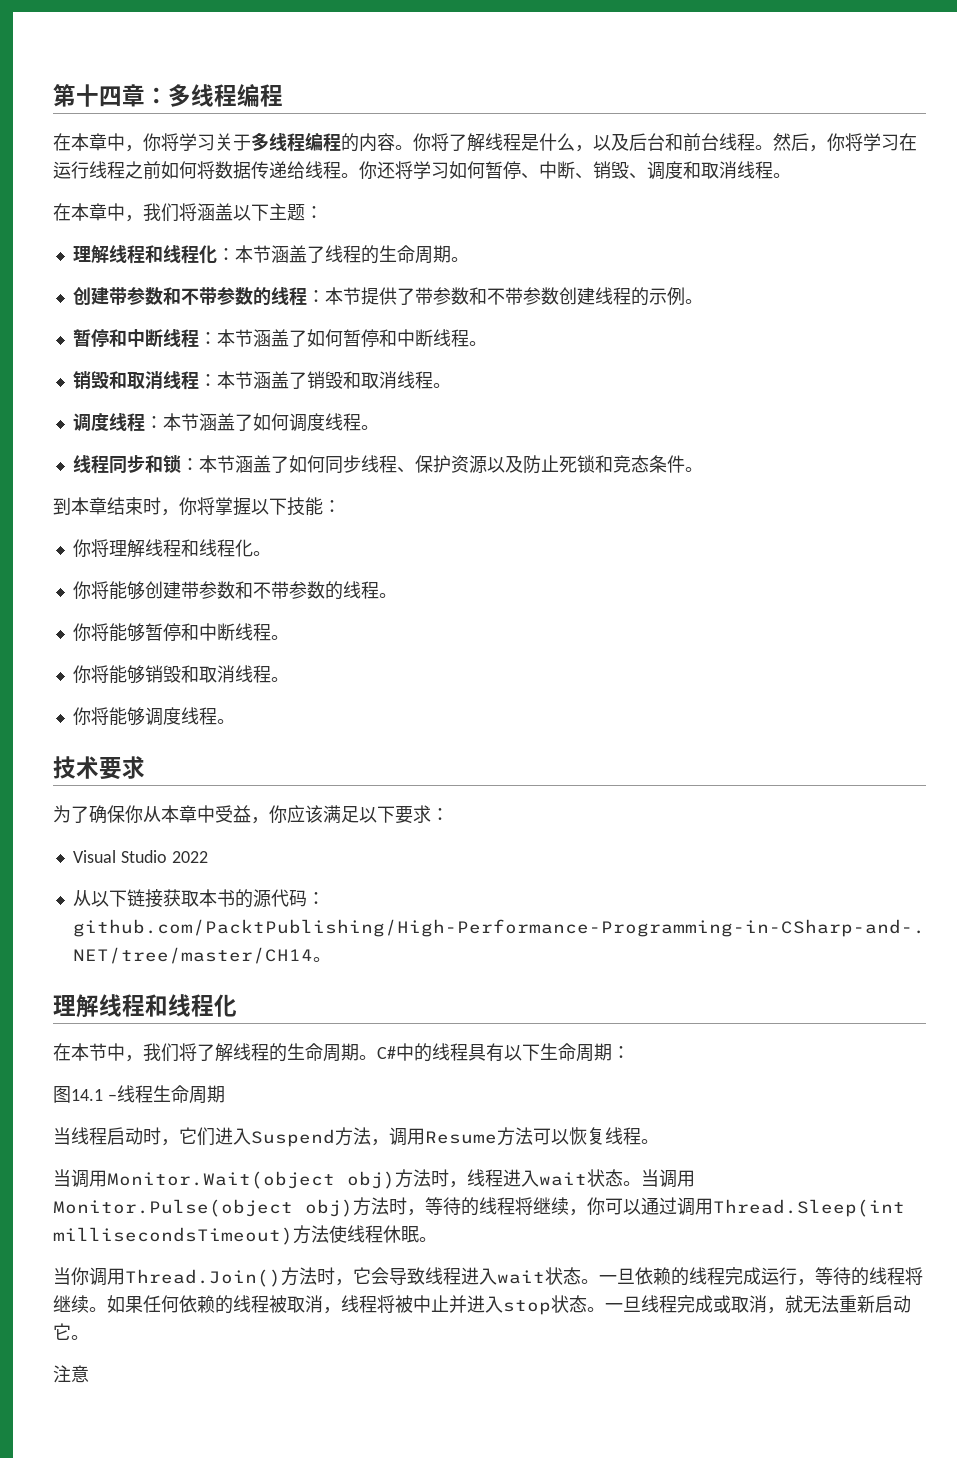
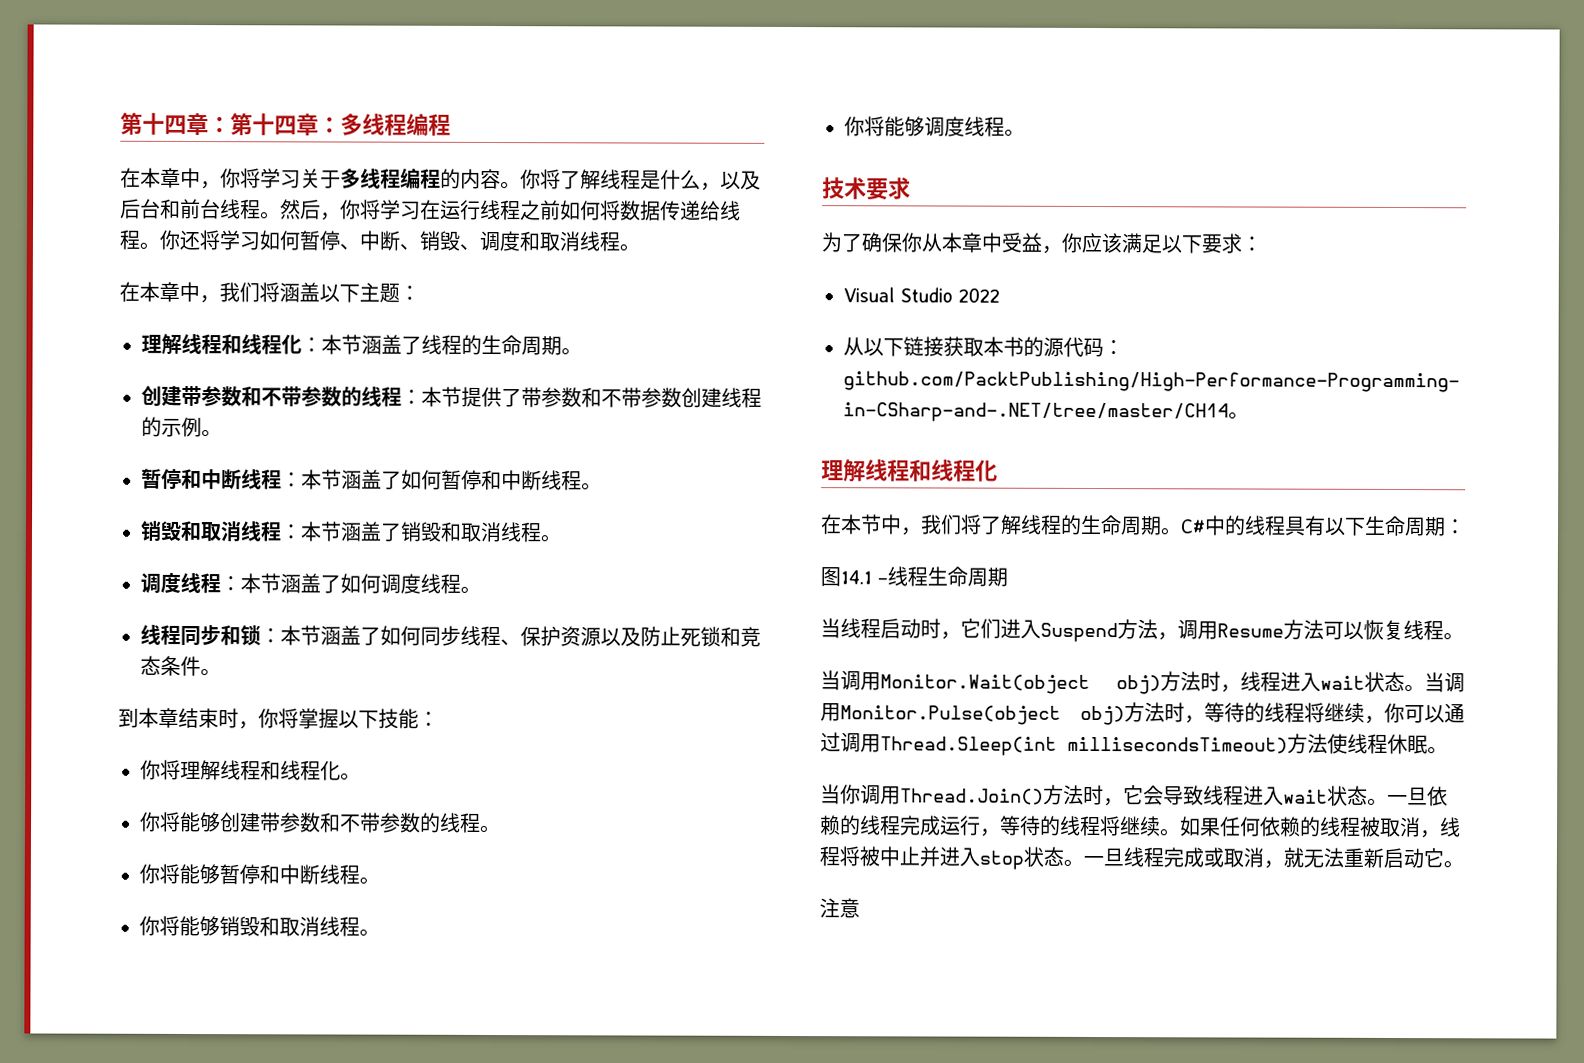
[53,84,168,107] 第十四章： -> [120,112,341,136] 第十四章：第十四章：

